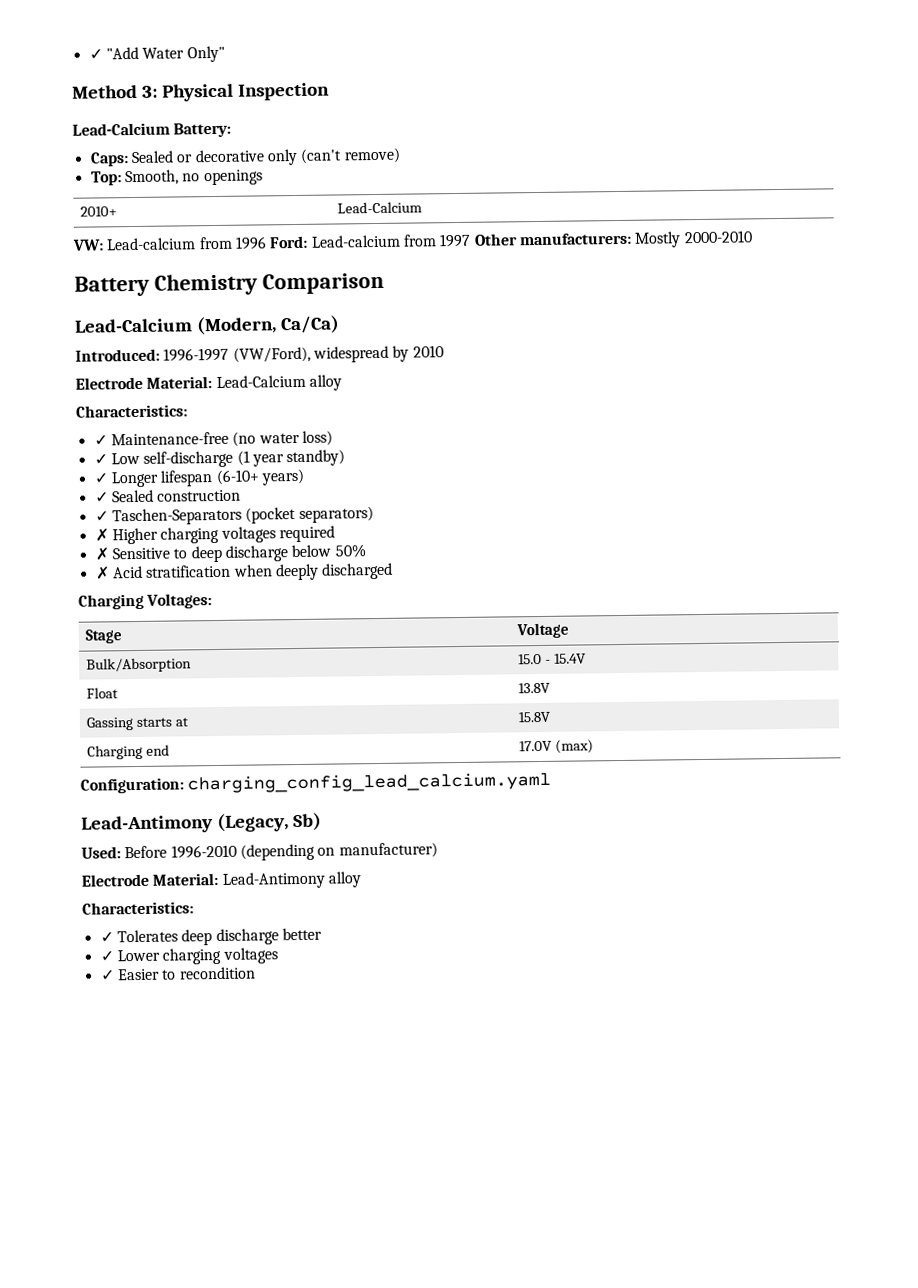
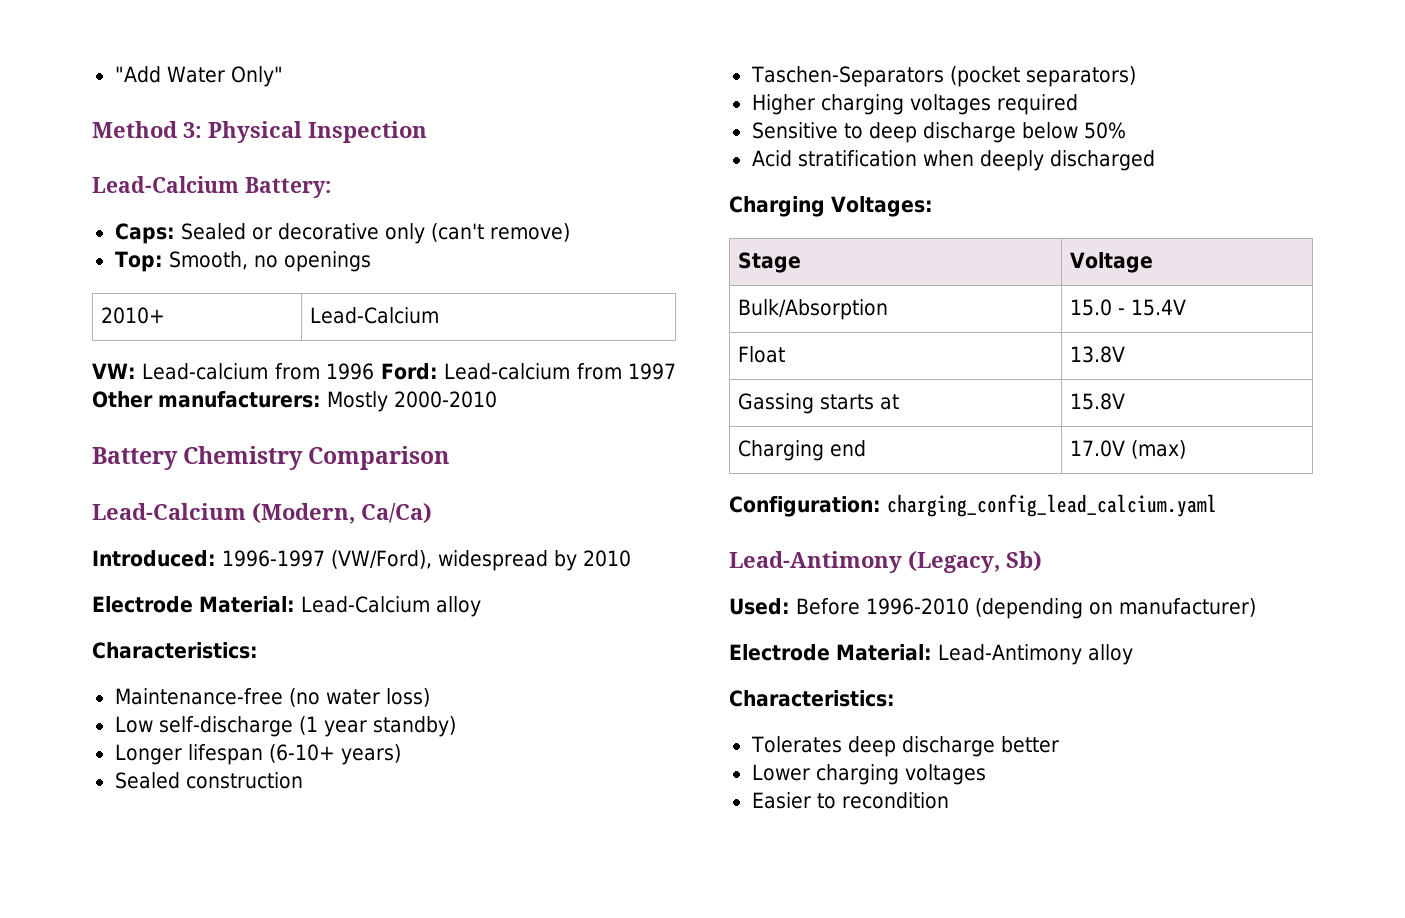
[88,48,103,60] ✓ -> (114, 74) none
[93,434,108,446] ✓ -> (258, 650) none
[93,453,108,465] ✓ -> (430, 697) none
[93,472,108,484] ✓ -> (456, 726) none
[94,491,109,503] ✓ -> (401, 754) none
[94,510,109,522] ✓ -> (303, 780) none
[94,528,109,542] ✗ -> (1137, 76) none
[94,547,109,561] ✗ -> (1078, 104) none
[95,566,110,580] ✗ -> (1126, 130) none
[99,931,114,943] ✓ -> (895, 698) none
[99,950,114,962] ✓ -> (1059, 744) none
[100,969,115,981] ✓ -> (986, 774) none

